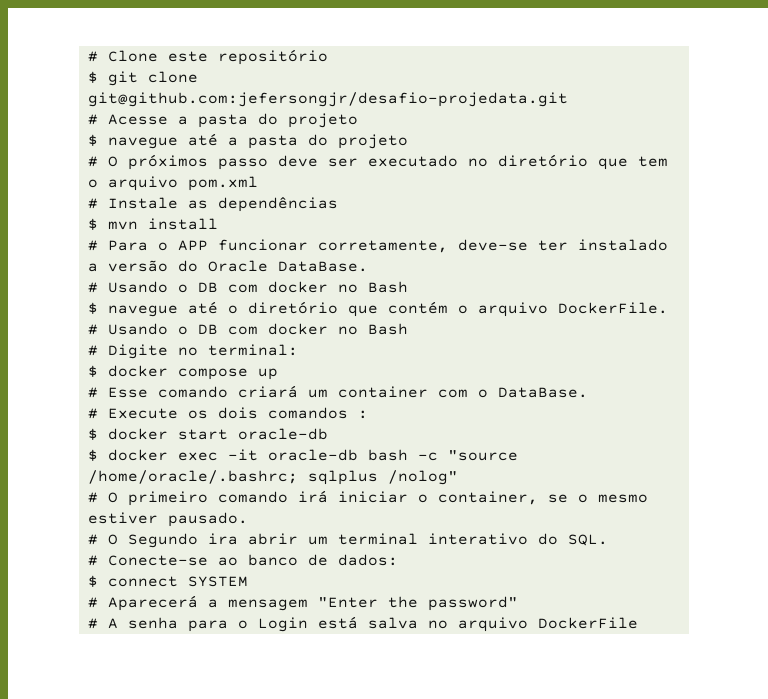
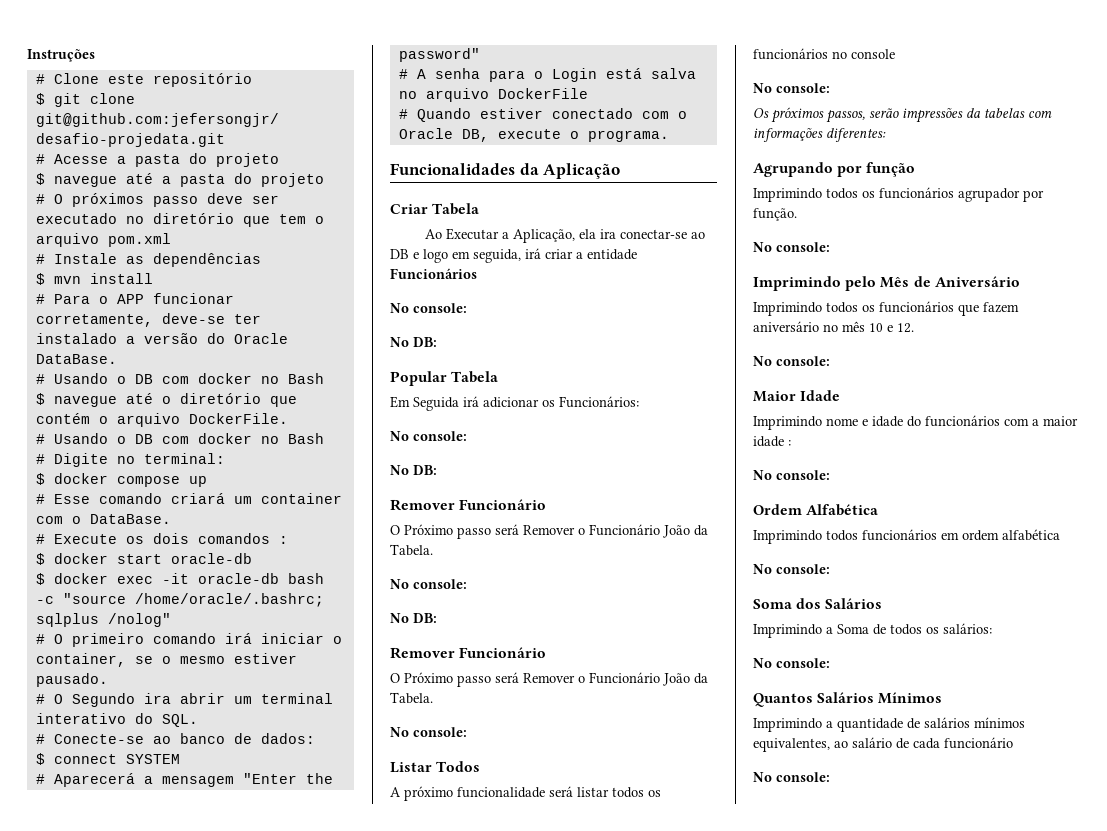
(87, 56) none -> [27,49,95,62] Instruções //
(638, 623) none -> [398,108,687,122] [398,128,669,142] [390,163,621,179] [390,203,480,215] [425,228,706,243] [390,248,637,263] [390,268,477,279] [390,303,467,313] [390,337,437,347] [390,371,499,386] [390,396,639,411] [390,431,467,441] [390,465,437,475] [390,499,547,511] [390,524,708,539] [390,544,433,556] [390,579,467,589] [390,613,437,623] [390,647,547,659] [390,672,708,687] [390,692,433,704] [390,727,467,737] [390,761,481,773] [390,786,661,801] [753,48,895,60] [753,83,830,93] [753,107,1052,123] [753,127,886,142] [753,162,916,177] [753,187,1044,202] [753,208,797,221] [753,242,830,252] [753,276,1020,291] [753,301,1019,316] [753,321,914,333] [753,356,830,366] [753,390,841,402] [753,415,1078,430] [753,436,791,447] [753,470,830,480] [753,504,879,516] [753,529,1060,544] [753,564,830,574] [753,598,883,609] [753,623,992,638] [753,658,830,668] [753,692,943,707] [753,717,1025,732] [753,737,1013,752] [753,772,830,782] // # Quando estiver conectado com o Oracle DB, execute o programa. // Funcionalidades da Aplicação // Criar Tabela // Ao Executar a Aplicação, ela ira conectar-se ao DB e logo em seguida, irá criar a entidade Funcionários // No console: // No DB: // Popular Tabela // Em Seguida irá adicionar os Funcionários: // No console: // No DB: // Remover Funcionário // O Próximo passo será Remover o Funcionário João da Tabela. // No console: // No DB: // Remover Funcionário // O Próximo passo será Remover o Funcionário João da Tabela. // No console: // Listar Todos // A próximo funcionalidade será listar todos os funcionários no console // No console: // Os próximos passos, serão impressões da tabelas com informações diferentes: // Agrupando por função // Imprimindo todos os funcionários agrupador por função. // No console: // Imprimindo pelo Mês de Aniversário // Imprimindo todos os funcionários que fazem aniversário no mês 10 e 12. // No console: // Maior Idade // Imprimindo nome e idade do funcionários com a maior idade : // No console: // Ordem Alfabética // Imprimindo todos funcionários em ordem alfabética // No console: // Soma dos Salários // Imprimindo a Soma de todos os salários: // No console: // Quantos Salários Mínimos // Imprimindo a quantidade de salários mínimos equivalentes, ao salário de cada funcionário // No console:

